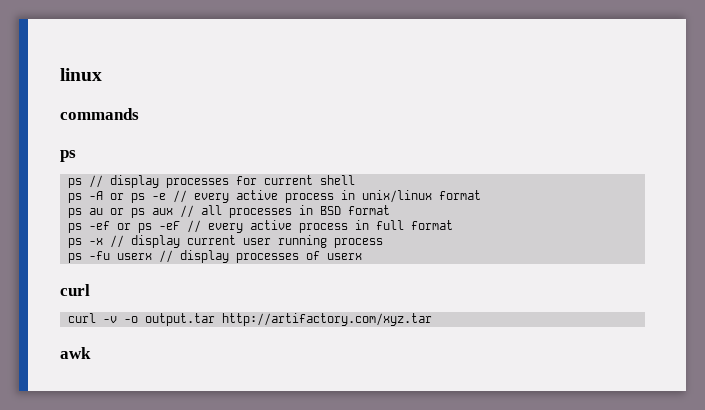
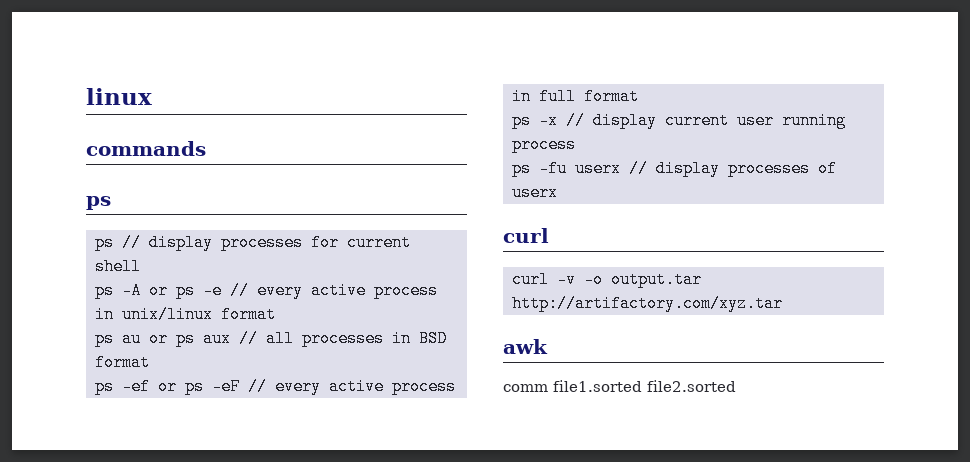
(91, 353) none -> [503,380,736,392] // comm file1.sorted file2.sorted

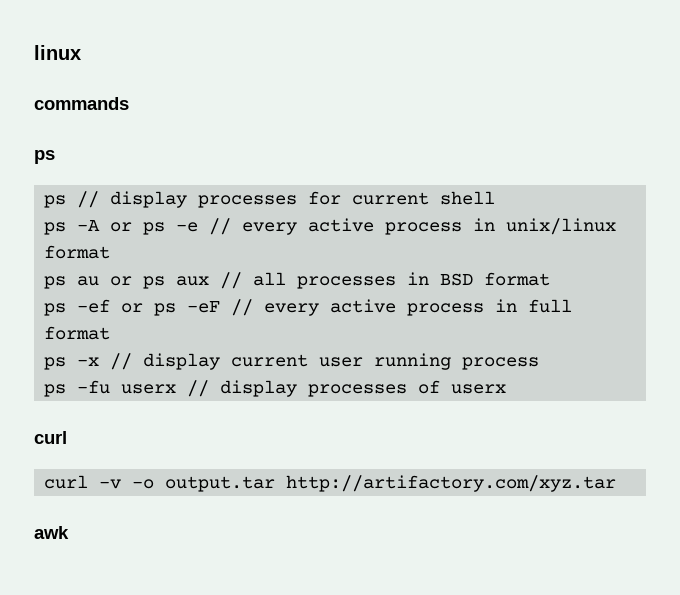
[503,380,736,392] // comm file1.sorted file2.sorted -> (69, 532) none

